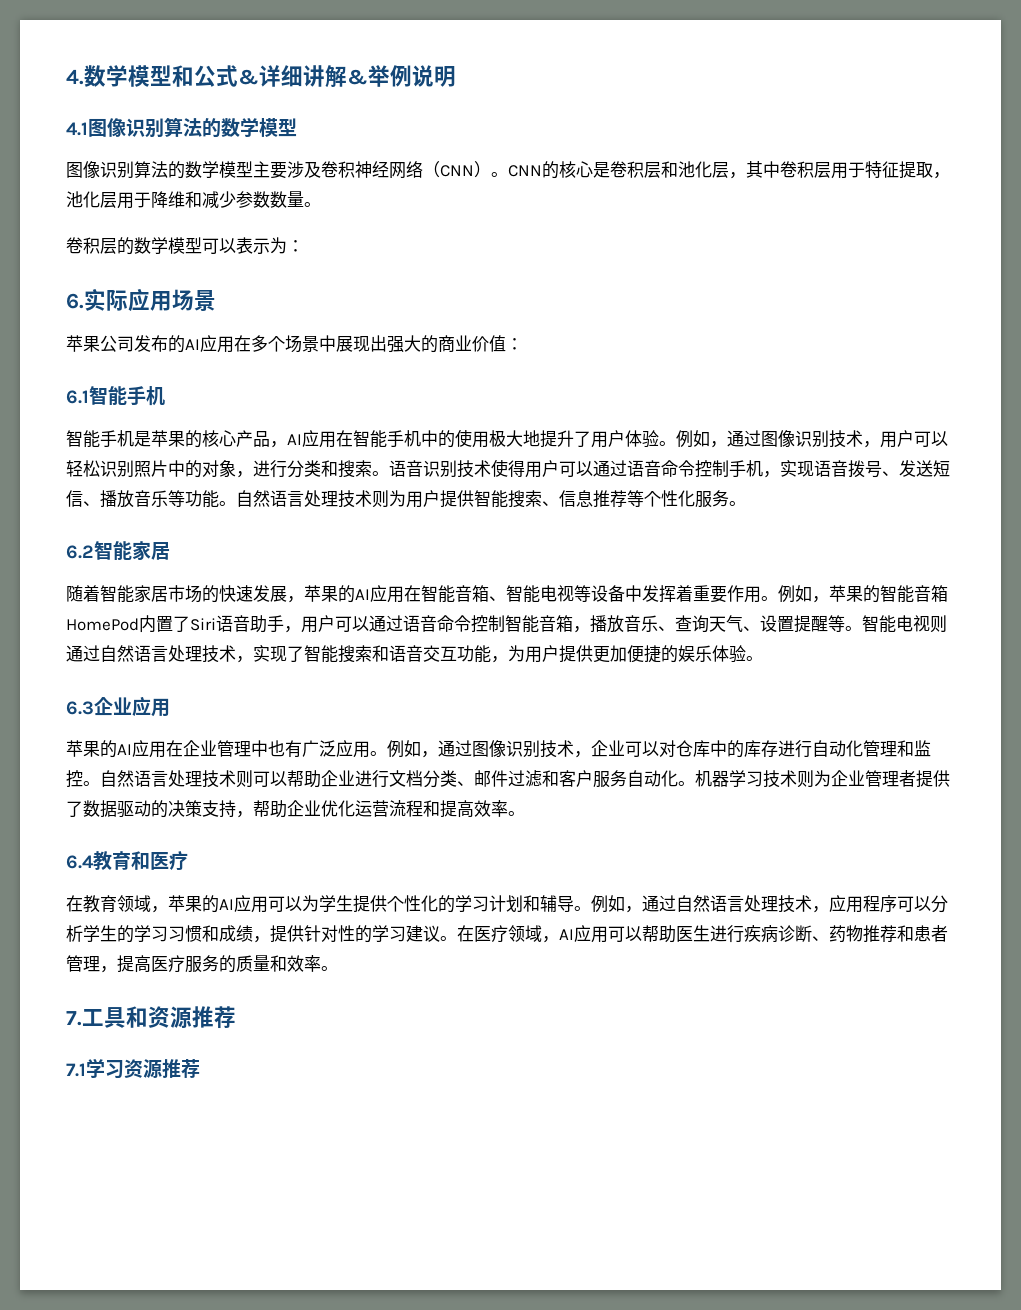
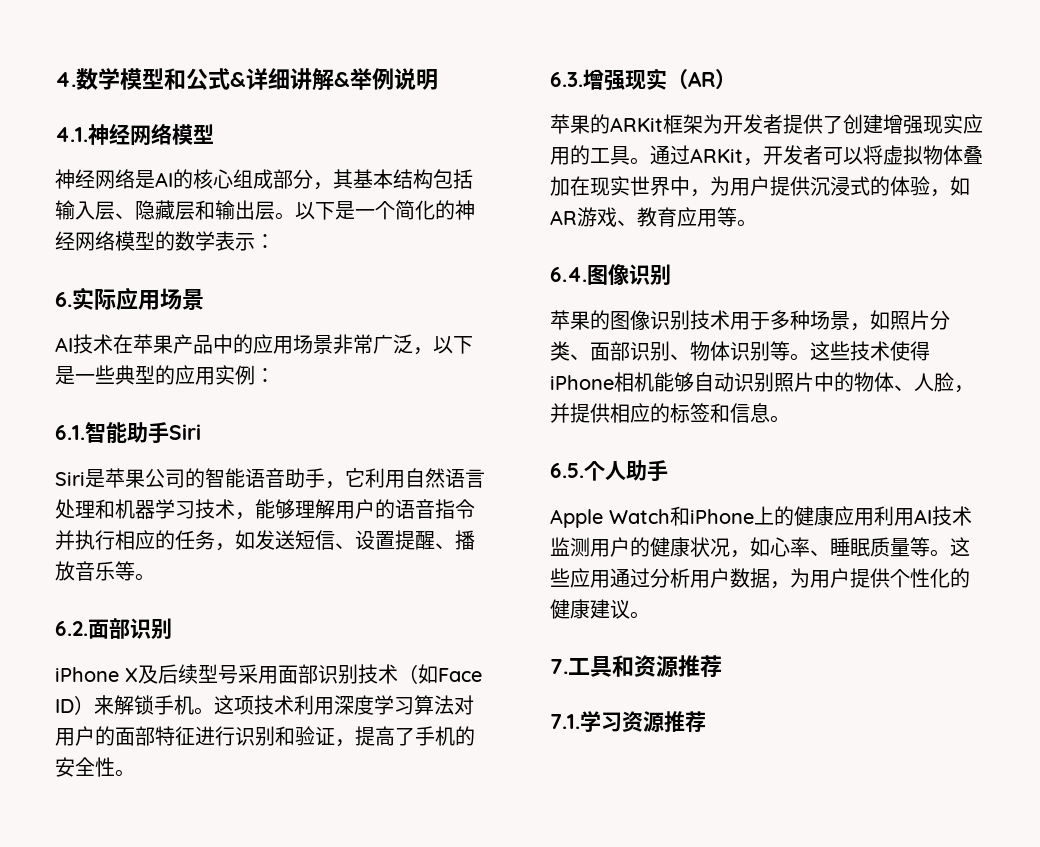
[66,117,297,138] [66,161,950,179] [66,191,321,209] [66,237,287,255] 4.1图像识别算法的数学模型 // 图像识别算法的数学模型主要涉及卷积神经网络（CNN）。CNN的核心是卷积层和池化层，其中卷积层用于特征提取，池化层用于降维和减少参数数量。 // 卷积层的数学模型可以表示为 -> [55,123,214,146] [55,169,473,190] [55,200,475,220] [55,231,255,251] 4.1.神经网络模型 // 神经网络是AI的核心组成部分，其基本结构包括输入层、隐藏层和输出层。以下是一个简化的神经网络模型的数学表示
[66,335,523,353] [66,386,165,406] [66,429,948,448] [66,459,950,478] [66,490,746,508] [66,541,170,560] [66,585,948,603] [66,615,947,633] [66,645,763,663] [66,696,170,717] [66,740,931,758] [66,770,950,788] [66,800,525,818] [66,851,188,870] [66,895,948,913] [66,925,948,943] [66,955,321,973] 苹果公司发布的AI应用在多个场景中展现出强大的商业价值： // 6.1智能手机 // 智能手机是苹果的核心产品，AI应用在智能手机中的使用极大地提升了用户体验。例如，通过图像识别技术，用户可以轻松识别照片中的对象，进行分类和搜索。语音识别技术使得用户可以通过语音命令控制手机，实现语音拨号、发送短信、播放音乐等功能。自然语言处理技术则为用户提供智能搜索、信息推荐等个性化服务。 // 6.2智能家居 // 随着智能家居市场的快速发展，苹果的AI应用在智能音箱、智能电视等设备中发挥着重要作用。例如，苹果的智能音箱HomePod内置了Siri语音助手，用户可以通过语音命令控制智能音箱，播放音乐、查询天气、设置提醒等。智能电视则通过自然语言处理技术，实现了智能搜索和语音交互功能，为用户提供更加便捷的娱乐体验。 // 6.3企业应用 // 苹果的AI应用在企业管理中也有广泛应用。例如，通过图像识别技术，企业可以对仓库中的库存进行自动化管理和监控。自然语言处理技术则可以帮助企业进行文档分类、邮件过滤和客户服务自动化。机器学习技术则为企业管理者提供了数据驱动的决策支持，帮助企业优化运营流程和提高效率。 // 6.4教育和医疗 // 在教育领域，苹果的AI应用可以为学生提供个性化的学习计划和辅导。例如，通过自然语言处理技术，应用程序可以分析学生的学习习惯和成绩，提供针对性的学习建议。在医疗领域，AI应用可以帮助医生进行疾病诊断、药物推荐和患者管理，提高医疗服务的质量和效率 -> [55,334,473,355] [55,365,275,385] [55,422,201,444] [55,468,485,489] [55,499,475,520] [55,530,475,551] [55,561,155,581] [55,618,172,640] [55,664,482,684] [55,695,474,715] [55,726,475,747] [55,757,135,777] [550,68,736,91] [550,114,983,134] [550,145,983,166] [550,176,970,197] [550,207,757,227] [550,264,671,286] [550,310,950,331] [550,341,930,361] [550,372,974,393] [550,403,790,423] [550,460,668,482] [550,506,972,528] [550,537,970,558] [550,568,970,589] [550,599,630,619] AI技术在苹果产品中的应用场景非常广泛，以下是一些典型的应用实例： // 6.1.智能助手Siri // Siri是苹果公司的智能语音助手，它利用自然语言处理和机器学习技术，能够理解用户的语音指令并执行相应的任务，如发送短信、设置提醒、播放音乐等。 // 6.2.面部识别 // iPhone X及后续型号采用面部识别技术（如Face ID）来解锁手机。这项技术利用深度学习算法对用户的面部特征进行识别和验证，提高了手机的安全性。 // 6.3.增强现实（AR） // 苹果的ARKit框架为开发者提供了创建增强现实应用的工具。通过ARKit，开发者可以将虚拟物体叠加在现实世界中，为用户提供沉浸式的体验，如AR游戏、教育应用等。 // 6.4.图像识别 // 苹果的图像识别技术用于多种场景，如照片分类、面部识别、物体识别等。这些技术使得iPhone相机能够自动识别照片中的物体、人脸，并提供相应的标签和信息。 // 6.5.个人助手 // Apple Watch和iPhone上的健康应用利用AI技术监测用户的健康状况，如心率、睡眠质量等。这些应用通过分析用户数据，为用户提供个性化的健康建议
[66,1063,86,1077] 7.1 -> [550,714,580,729] 7.1.

